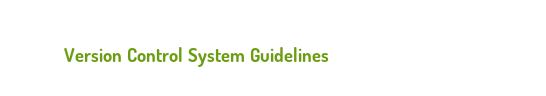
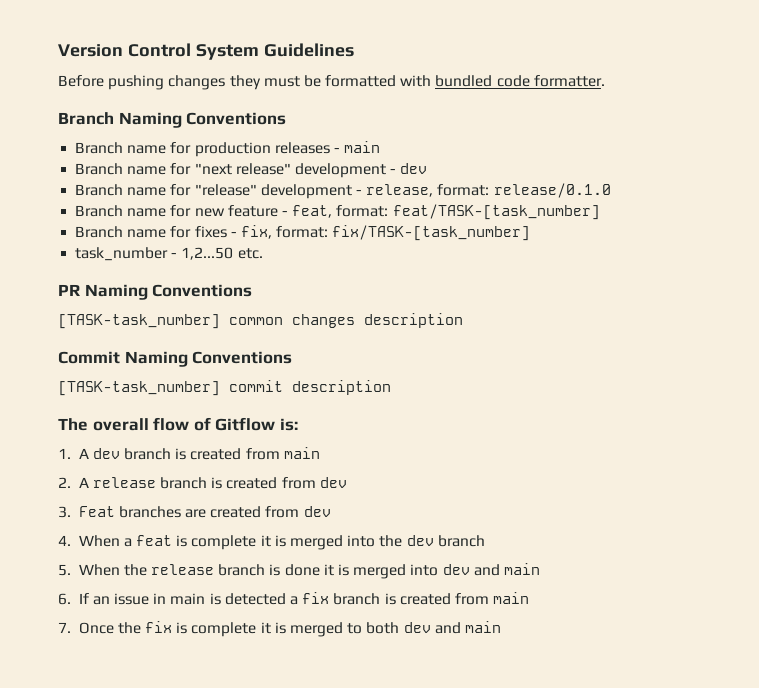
(329, 54) none -> [58,75,605,90] [58,112,287,128] [75,141,381,157] [75,163,428,178] [75,183,611,199] [75,204,600,220] [75,225,531,241] [75,247,263,261] [58,284,253,300] [58,313,463,329] [58,351,293,367] [58,380,391,396] [58,417,298,431] [58,447,320,460] [58,477,347,489] [58,506,331,518] [58,535,485,550] [58,563,540,579] [58,592,530,605] [58,621,501,637] // Before pushing changes they must be formatted with bundled code formatter. // Branch Naming Conventions // Branch name for production releases - main // Branch name for "next release" development - dev // Branch name for "release" development - release, format: release/0.1.0 // Branch name for new feature - feat, format: feat/TASK-[task_number] // Branch name for fixes - fix, format: fix/TASK-[task_number] // task_number - 1,2...50 etc. // PR Naming Conventions // [TASK-task_number] common changes description // Commit Naming Conventions // [TASK-task_number] commit description // The overall flow of Gitflow is: // 1. A dev branch is created from main // 2. A release branch is created from dev // 3. Feat branches are created from dev // 4. When a feat is complete it is merged into the dev branch // 5. When the release branch is done it is merged into dev and main // 6. If an issue in main is detected a fix branch is created from main // 7. Once the fix is complete it is merged to both dev and main

